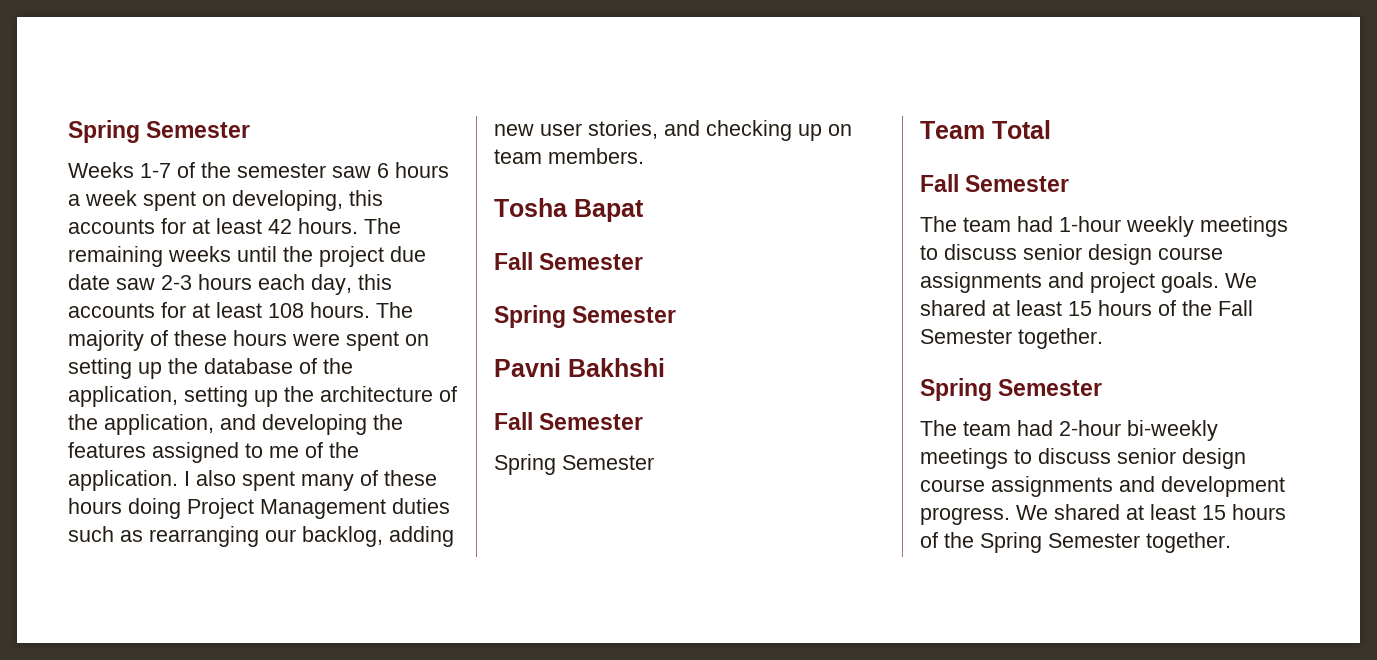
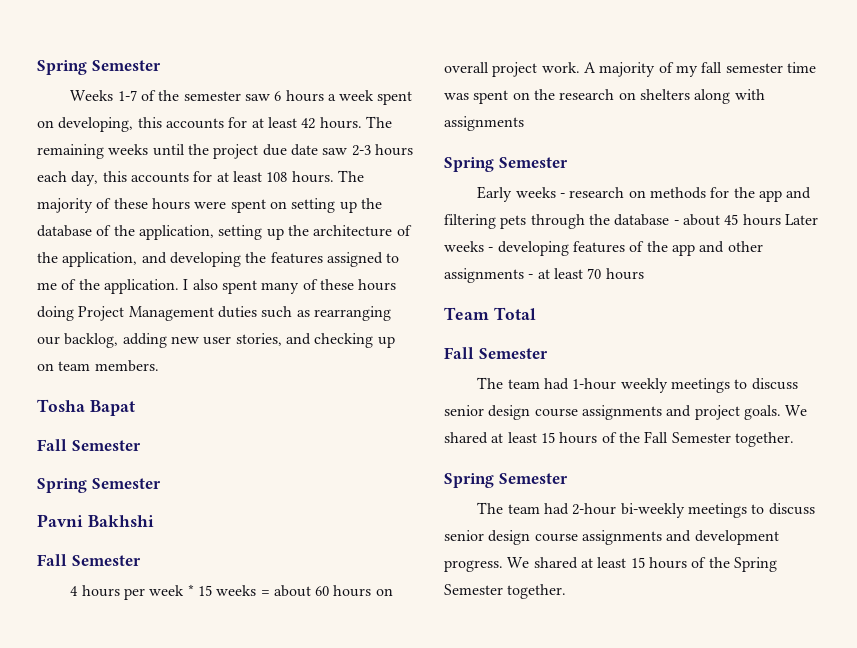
[494,454,654,475] Spring Semester -> [70,584,393,600] [444,62,816,77] [444,89,765,104] [444,116,524,131] [444,157,568,172] [477,186,812,202] [444,214,818,229] [444,241,763,256] [444,268,644,283] 4 hours per week * 15 weeks = about 60 hours on overall project work. A majority of my fall semester time was spent on the research on shelters along with assignments // Spring Semester // Early weeks - research on methods for the app and filtering pets through the database - about 45 hours Later weeks - developing features of the app and other assignments - at least 70 hours

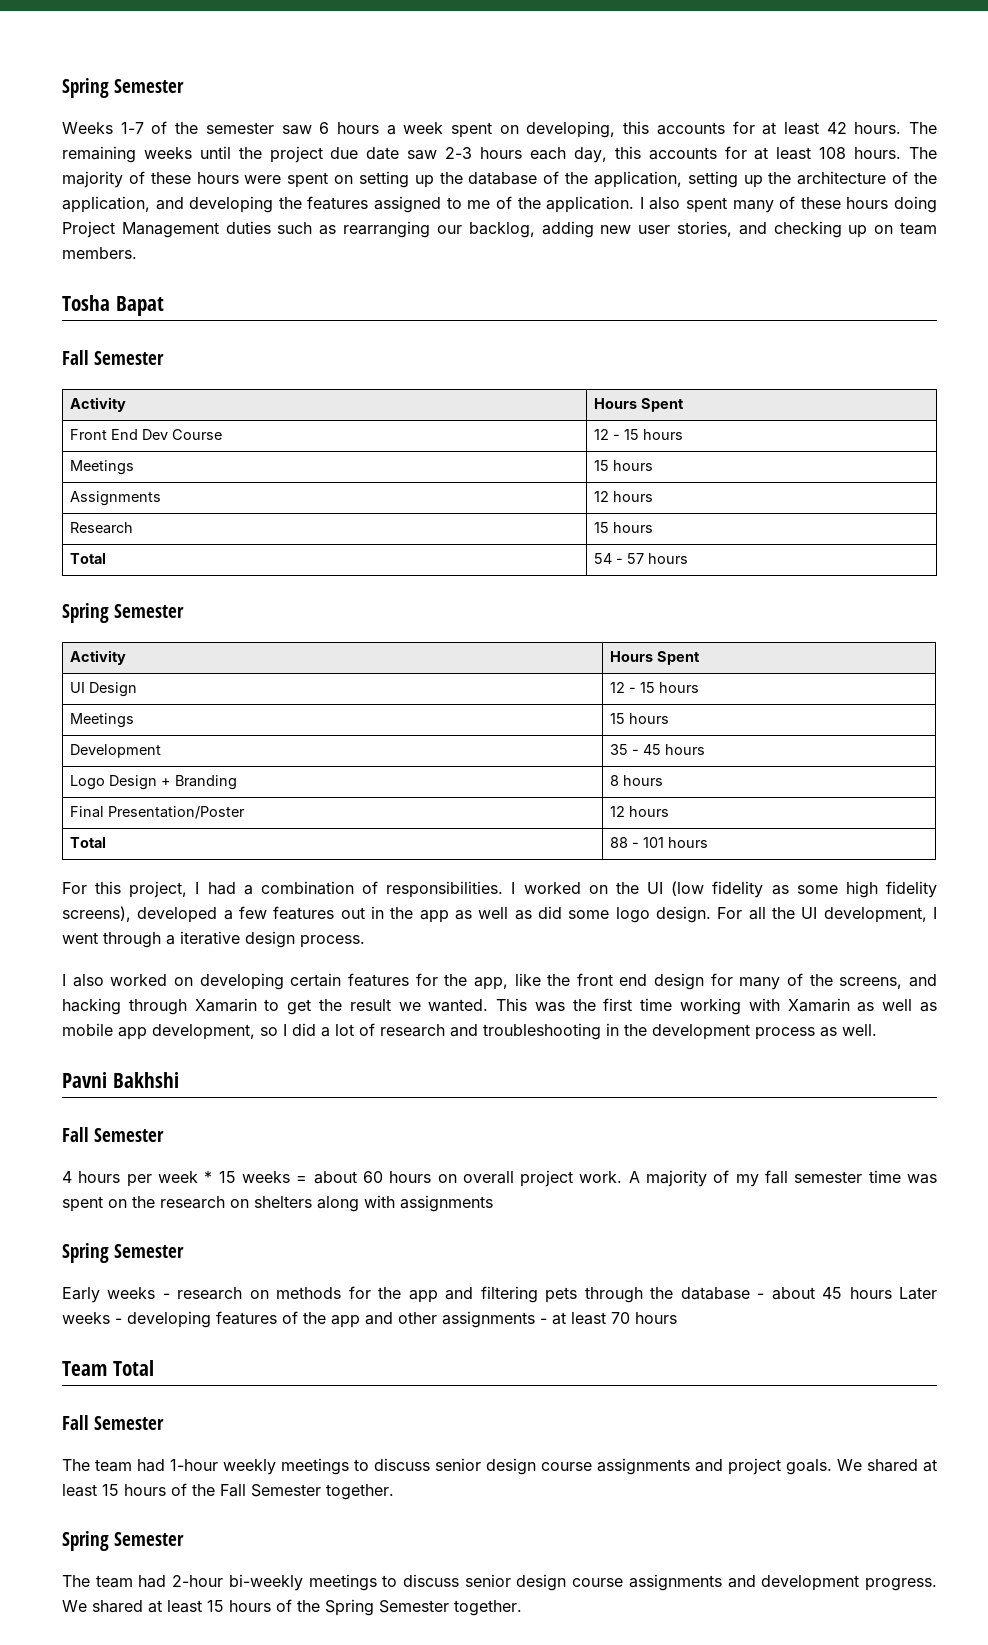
[37,478,161,493] // Spring Semester -> [70,397,127,412] [594,398,685,412] [70,429,223,440] [594,429,684,440] [70,460,135,475] [594,460,654,471] [70,491,162,506] [594,491,654,502] [70,522,134,534] [594,522,654,533] [70,553,107,564] [594,553,689,564] [62,603,184,623] [70,650,127,665] [610,651,701,665] [70,682,138,697] [610,682,700,693] [70,713,135,728] [610,713,670,724] [70,744,162,758] [610,744,706,755] [70,775,238,790] [610,775,664,786] [70,806,246,819] [610,806,670,817] [70,837,107,848] [610,837,709,848] [62,881,937,898] [62,906,938,923] [62,931,365,948] [62,973,937,990] [62,998,937,1015] [62,1023,877,1040] // Activity | Hours Spent // Front End Dev Course | 12 - 15 hours // Meetings | 15 hours // Assignments | 12 hours // Research | 15 hours // Total | 54 - 57 hours // Spring Semester // Activity | Hours Spent // UI Design | 12 - 15 hours // Meetings | 15 hours // Development | 35 - 45 hours // Logo Design + Branding | 8 hours // Final Presentation/Poster | 12 hours // Total | 88 - 101 hours // For this project, I had a combination of responsibilities. I worked on the UI (low fidelity as some high fidelity screens), developed a few features out in the app as well as did some logo design. For all the UI development, I went through a iterative design process. // I also worked on developing certain features for the app, like the front end design for many of the screens, and hacking through Xamarin to get the result we wanted. This was the first time working with Xamarin as well as mobile app development, so I did a lot of research and troubleshooting in the development process as well.

